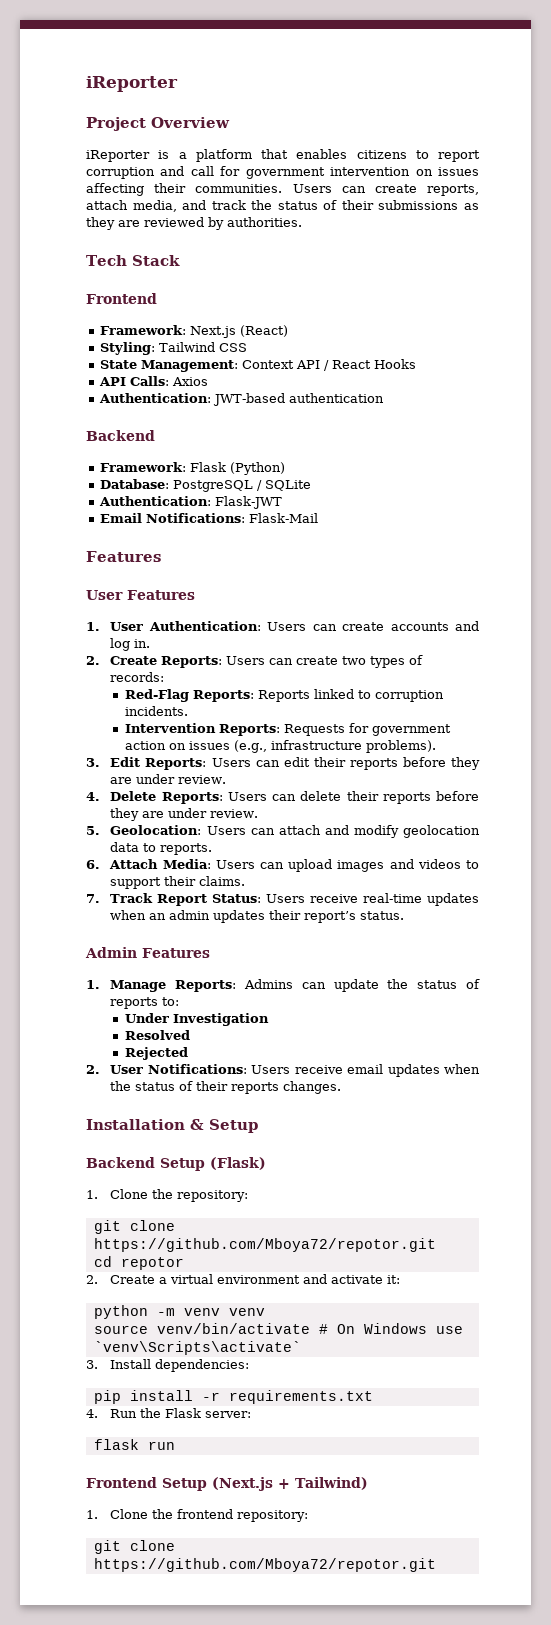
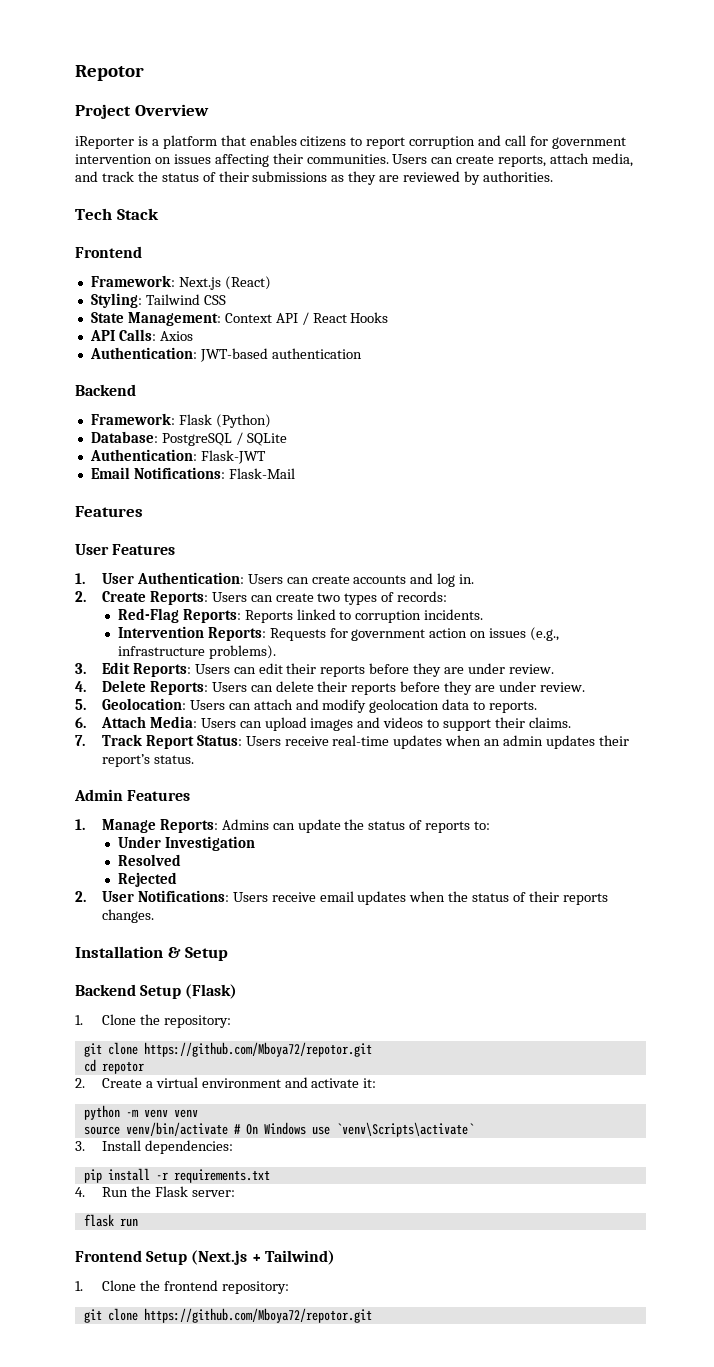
[86,76,178,92] iReporter -> [75,65,144,81] Repotor

